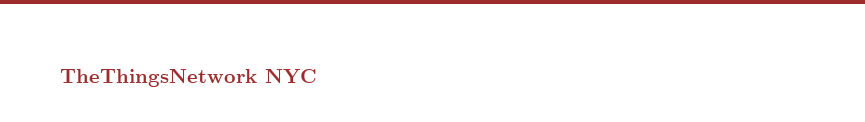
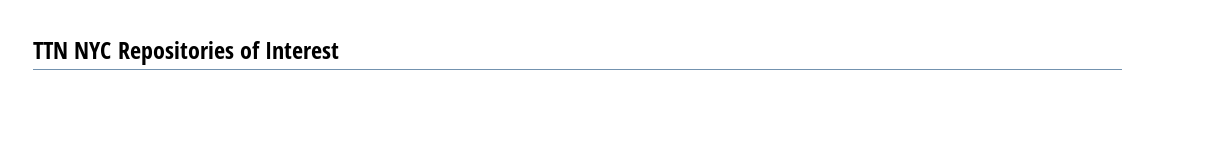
[60,69,317,87] TheThingsNetwork NYC -> [33,41,340,65] TTN NYC Repositories of Interest

